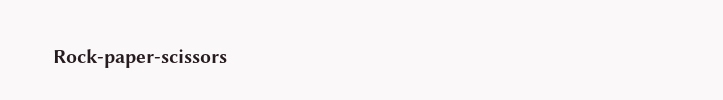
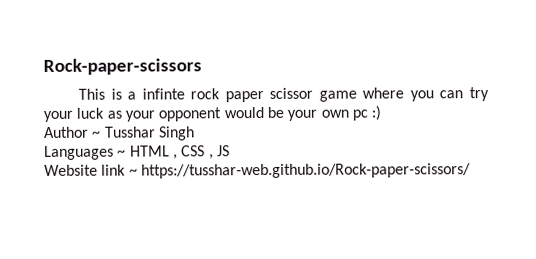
(227, 58) none -> [78,87,489,103] [43,105,382,122] [43,126,195,141] [44,145,230,160] [44,163,471,179] // This is a infinte rock paper scissor game where you can try your luck as your opponent would be your own pc :) // Author ~ Tusshar Singh // Languages ~ HTML , CSS , JS // Website link ~ https://tusshar-web.github.io/Rock-paper-scissors/

